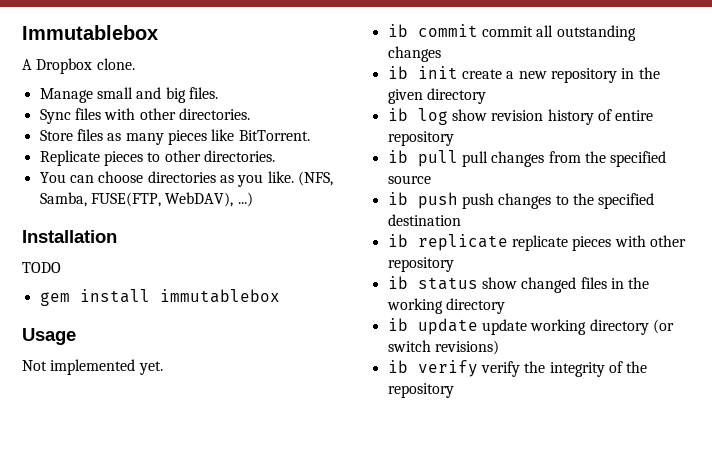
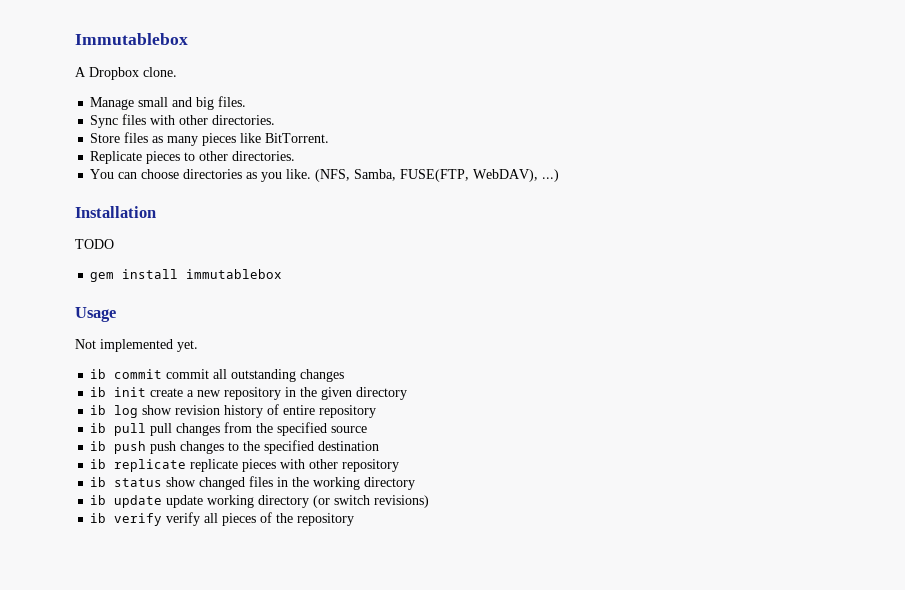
[524,361,605,377] the integrity -> [204,513,257,526] all pieces

